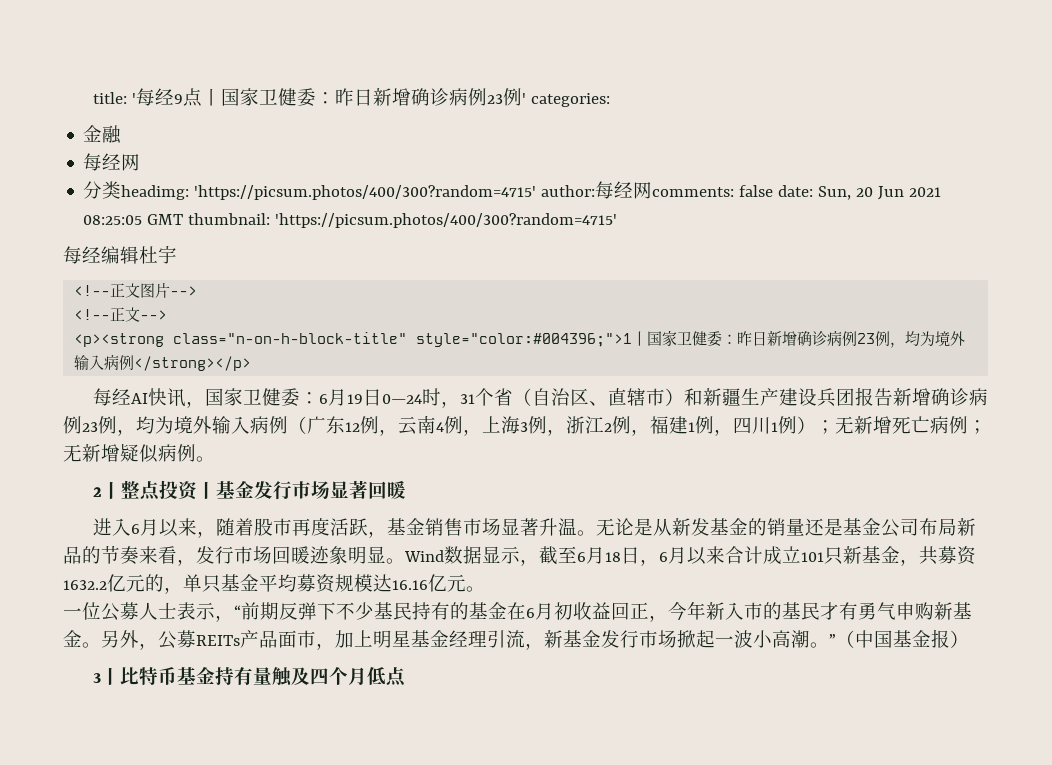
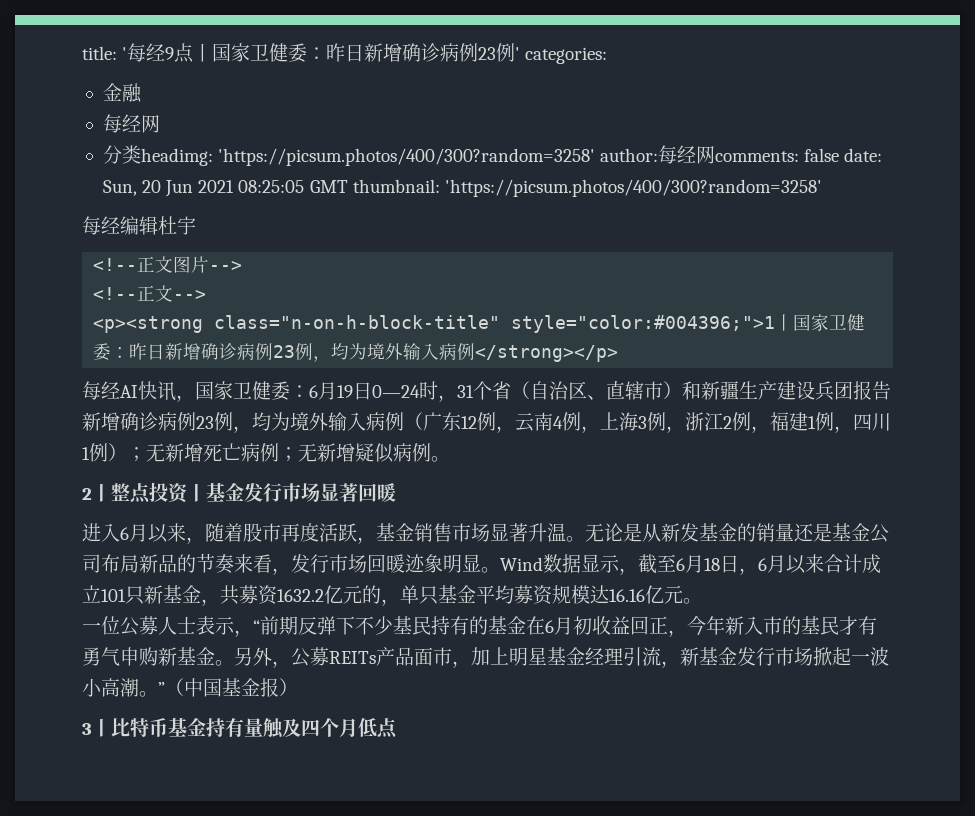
[194,185,537,200] 'https://picsum.photos/400/300?random=4715' -> [218,148,596,166] 'https://picsum.photos/400/300?random=3258'
[275,213,618,228] 'https://picsum.photos/400/300?random=4715' -> [444,179,822,197] 'https://picsum.photos/400/300?random=3258'

